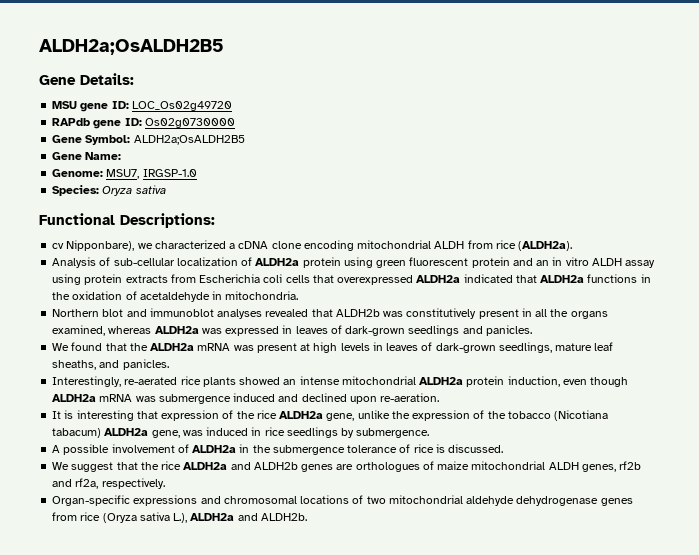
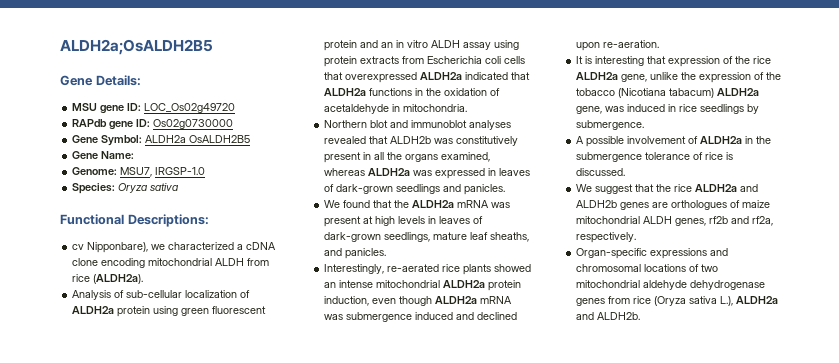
[133,135,245,145] ALDH2a;OsALDH2B5 -> [145,135,251,143] ALDH2a OsALDH2B5

